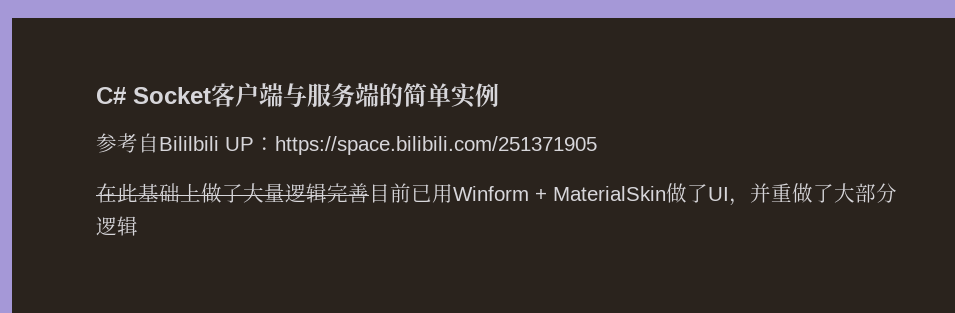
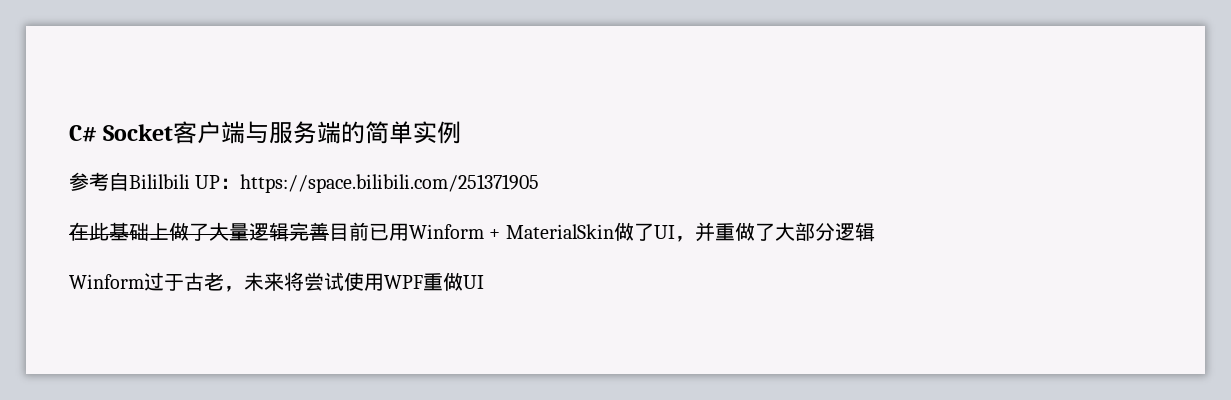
(138, 226) none -> [69,272,484,292] // Winform过于古老，未来将尝试使用WPF重做UI

